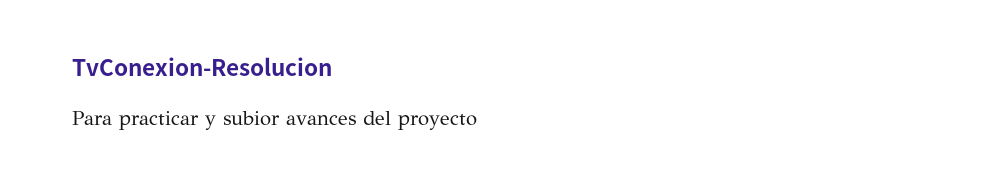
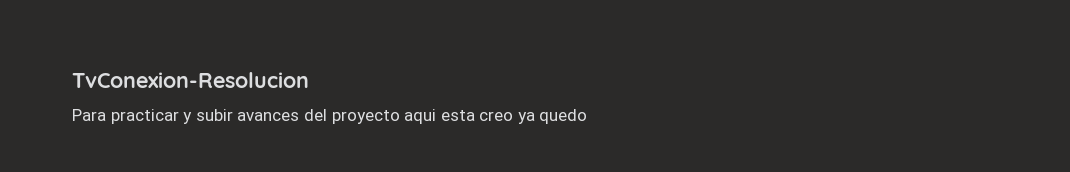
[222,111,280,126] subior -> [195,109,233,121] subir
(477, 122) none -> [404,109,588,124] aqui esta creo ya quedo

